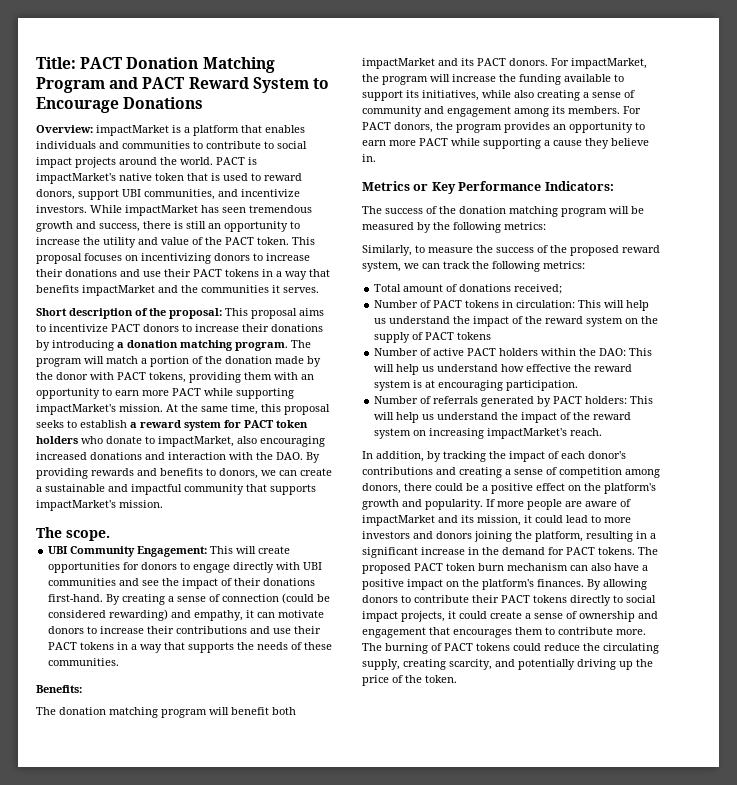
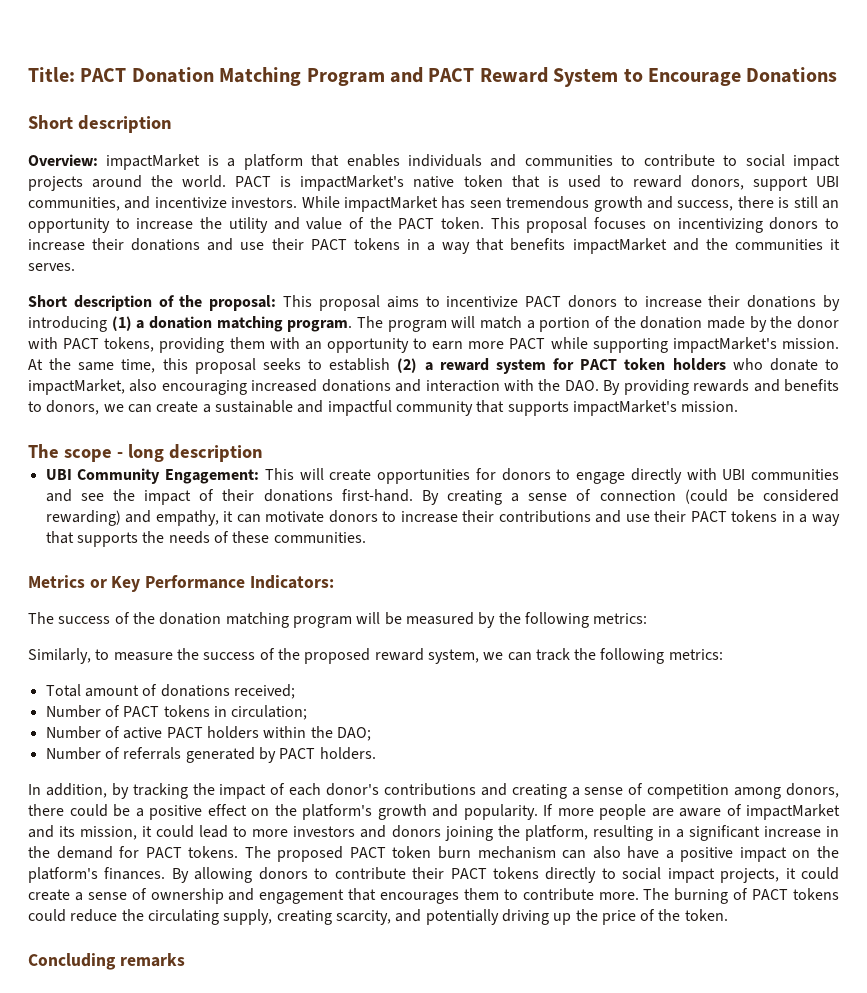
(204, 103) none -> [28,115,172,133] // Short description
(114, 345) none -> [111,316,132,331] (1)
(127, 424) none -> [397,358,418,373] (2)
[66,530,110,541] scope. -> [63,444,263,462] scope - long description
[36,685,82,693] [36,707,296,718] [362,58,647,69] [362,74,624,85] [362,90,635,101] [362,106,641,117] [362,122,645,133] [362,138,649,149] [362,154,376,162] // Benefits: // The donation matching program will benefit both impactMarket and its PACT donors. For impactMarket, the program will increase the funding available to support its initiatives, while also creating a sense of community and engagement among its members. For PACT donors, the program provides an opportunity to earn more PACT while supporting a cause they believe in. -> (366, 537) none
[516,300,650,311] [374,316,659,327] [374,332,492,343] circulation: This will help us understand the impact of the reward system on the supply of PACT tokens -> [231,705,308,720] circulation;
[599,348,653,356] [374,364,633,375] [374,380,579,391] DAO: This will help us understand how effective the reward system is at encouraging participation. -> [336,727,371,741] DAO;
[585,396,654,404] [374,412,632,423] [374,428,603,439] holders: This will help us understand the impact of the reward system on increasing impactMarket's reach. -> [319,747,376,760] holders.
(457, 679) none -> [28,953,185,970] // Concluding remarks

